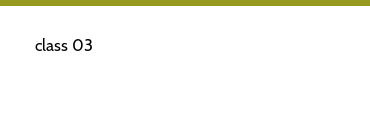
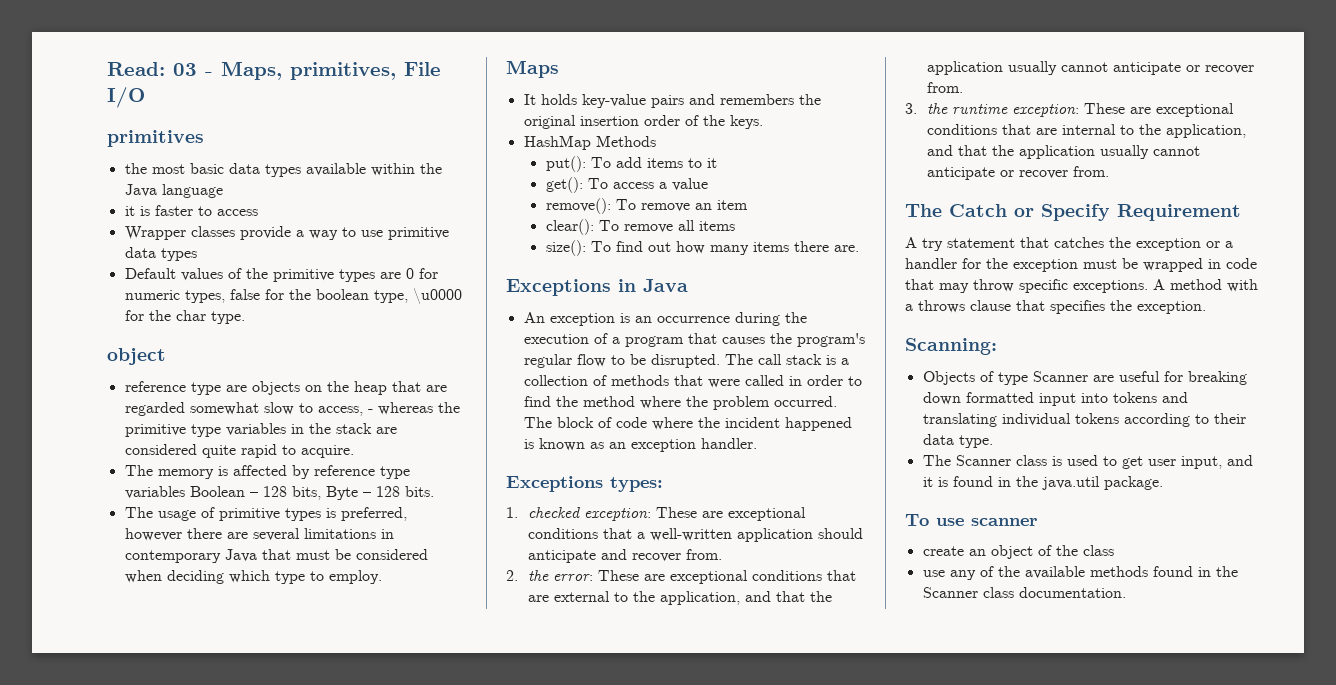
[35,38,94,51] class 03 -> [107,61,441,80] [107,87,145,108] [107,130,204,147] [124,163,442,177] [124,184,223,198] [124,205,258,216] [124,226,449,240] [124,247,197,261] [124,268,438,282] [124,288,462,304] [124,310,245,324] [107,348,166,365] [124,381,447,395] [124,402,460,416] [124,423,397,437] [124,444,354,458] [124,465,410,479] [124,486,434,500] [124,507,407,521] [124,528,394,541] [124,549,428,563] [124,570,382,584] [506,60,559,78] [523,94,821,108] [523,115,763,129] [523,135,656,150] [545,156,717,172] [545,177,708,193] [545,198,748,214] [545,219,735,235] [545,240,859,256] [506,279,688,296] [523,312,807,326] [523,333,865,347] [523,354,849,368] [523,375,862,388] [523,396,837,410] [523,417,852,431] [523,438,757,452] [506,476,663,492] [506,507,807,521] [528,528,864,542] [528,549,723,563] [506,570,857,584] [528,591,833,605] [927,61,1255,75] [927,82,964,93] [905,103,1235,117] [927,124,1247,138] [927,145,1201,159] [927,166,1110,180] [905,204,1241,221] [905,237,1233,251] [905,258,1257,272] [905,279,1258,293] [905,300,1206,314] [905,338,997,355] [922,371,1247,385] [922,392,1188,406] [922,413,1246,427] [922,434,993,448] [922,455,1253,469] [922,476,1163,490] [905,514,1038,526] [922,545,1114,559] [922,566,1238,580] [922,587,1126,598] Read: 03 - Maps, primitives, File I/O // primitives // the most basic data types available within the Java language // it is faster to access // Wrapper classes provide a way to use primitive data types // Default values of the primitive types are 0 for numeric types, false for the boolean type, \u0000 for the char type. // object // reference type are objects on the heap that are regarded somewhat slow to access, - whereas the primitive type variables in the stack are considered quite rapid to acquire. // The memory is affected by reference type variables Boolean – 128 bits, Byte – 128 bits. // The usage of primitive types is preferred, however there are several limitations in contemporary Java that must be considered when deciding which type to employ. // Maps // It holds key-value pairs and remembers the original insertion order of the keys. // HashMap Methods // put(): To add items to it // get(): To access a value // remove(): To remove an item // clear(): To remove all items // size(): To find out how many items there are. // Exceptions in Java // An exception is an occurrence during the execution of a program that causes the program's regular flow to be disrupted. The call stack is a collection of methods that were called in order to find the method where the problem occurred. The block of code where the incident happened is known as an exception handler. // Exceptions types: // 1. checked exception: These are exceptional conditions that a well-written application should anticipate and recover from. // 2. the error: These are exceptional conditions that are external to the application, and that the application usually cannot anticipate or recover from. // 3. the runtime exception: These are exceptional conditions that are internal to the application, and that the application usually cannot anticipate or recover from. // The Catch or Specify Requirement // A try statement that catches the exception or a handler for the exception must be wrapped in code that may throw specific exceptions. A method with a throws clause that specifies the exception. // Scanning: // Objects of type Scanner are useful for breaking down formatted input into tokens and translating individual tokens according to their data type. // The Scanner class is used to get user input, and it is found in the java.util package. // To use scanner // create an object of the class // use any of the available methods found in the Scanner class documentation.

